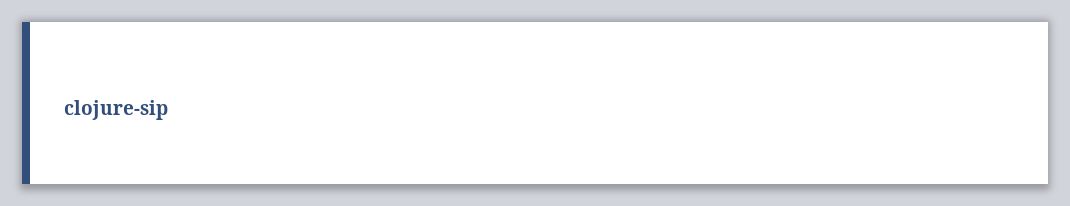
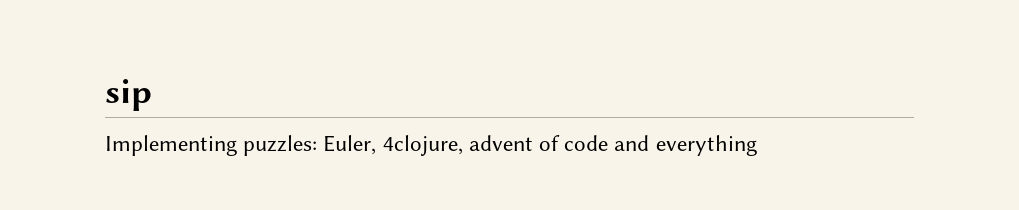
[64,100,168,120] clojure-sip -> [105,79,152,111] [105,135,757,156] sip // Implementing puzzles: Euler, 4clojure, advent of code and everything

